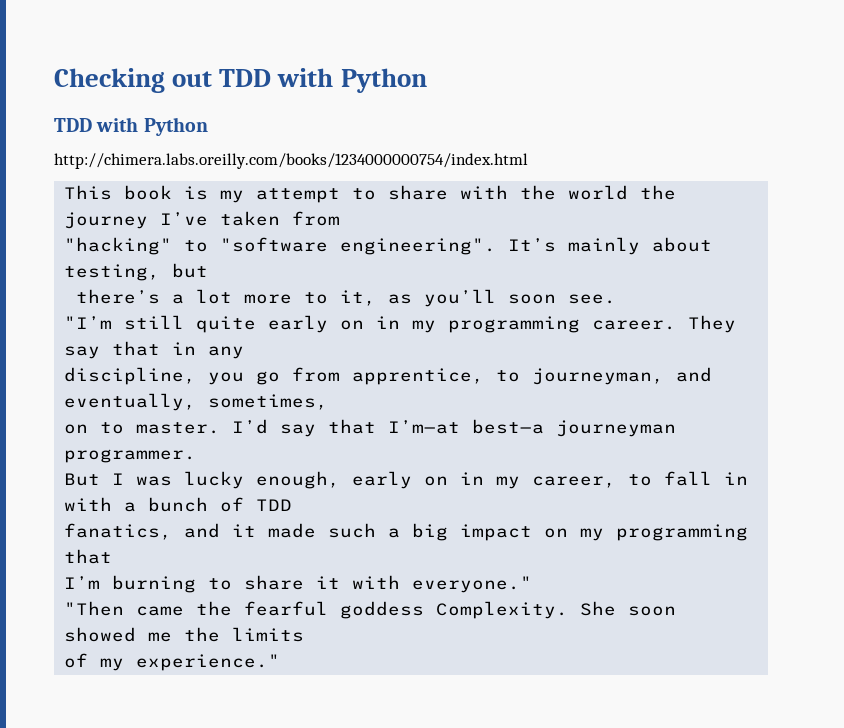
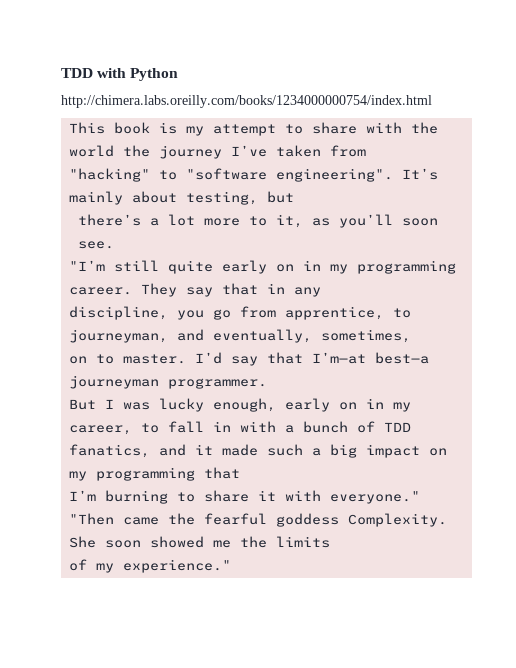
[54,68,427,93] Checking out TDD with Python // -> (61, 73) none

